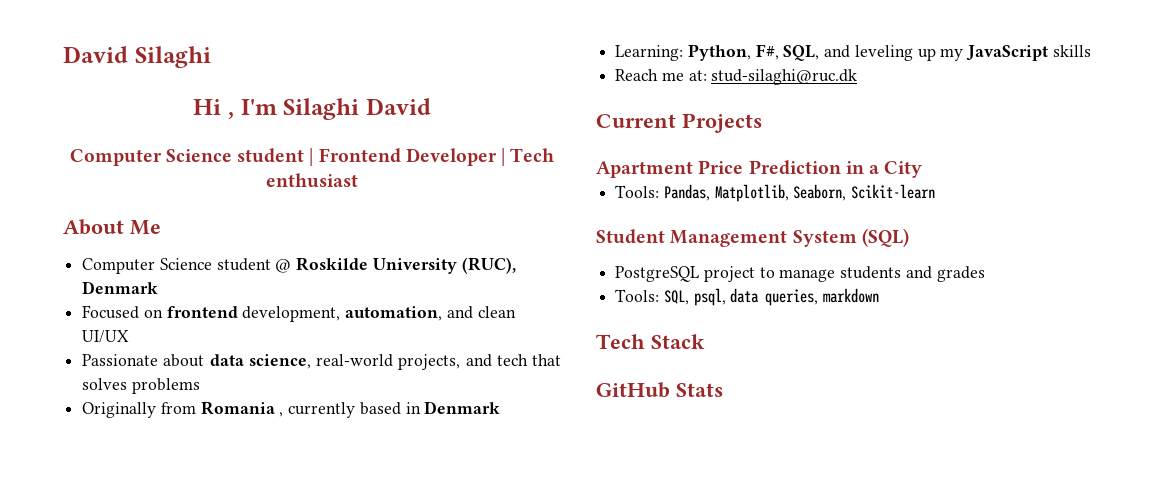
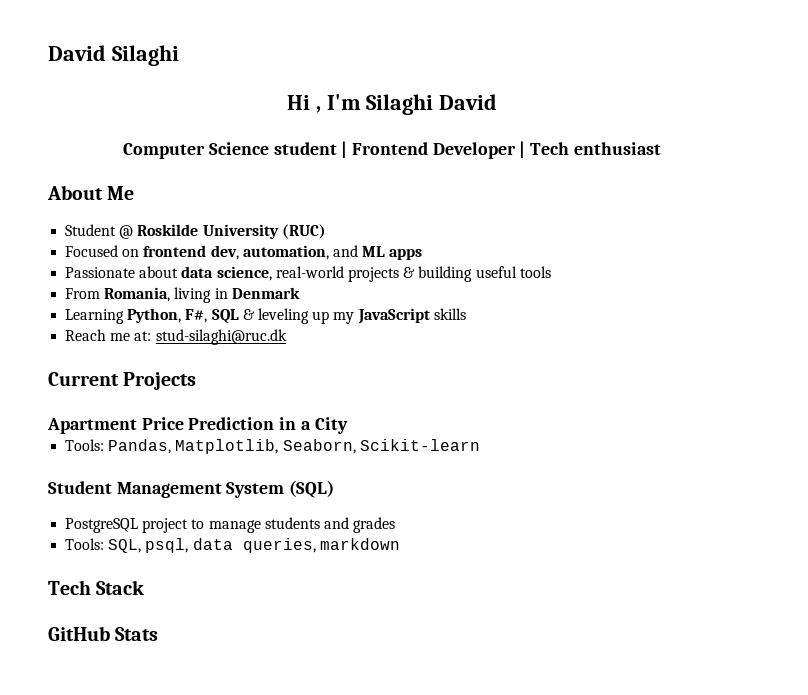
[82,258,271,274] Computer Science student -> [65,224,117,236] Student
[461,257,516,274] [82,281,159,294] (RUC), Denmark -> [281,224,326,239] (RUC)
[242,306,341,322] development, -> [210,245,239,260] dev,
[477,306,516,318] [82,330,130,343] clean UI/UX -> [362,246,423,260] ML apps
[398,354,561,370] [82,378,200,394] [82,401,401,418] projects, and tech that solves problems // Originally from Romania , currently based -> [347,266,551,282] [65,287,212,303] projects & building useful tools // From Romania, living
[615,45,684,61] Learning: -> [65,309,125,324] Learning
[783,45,851,61] SQL, and -> [211,309,255,323] SQL &

